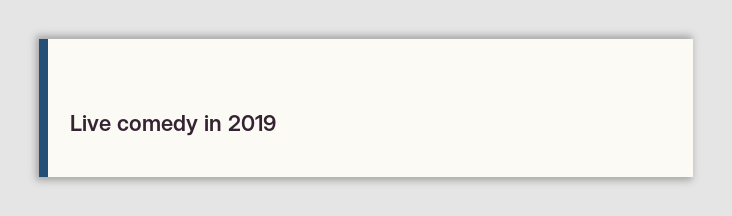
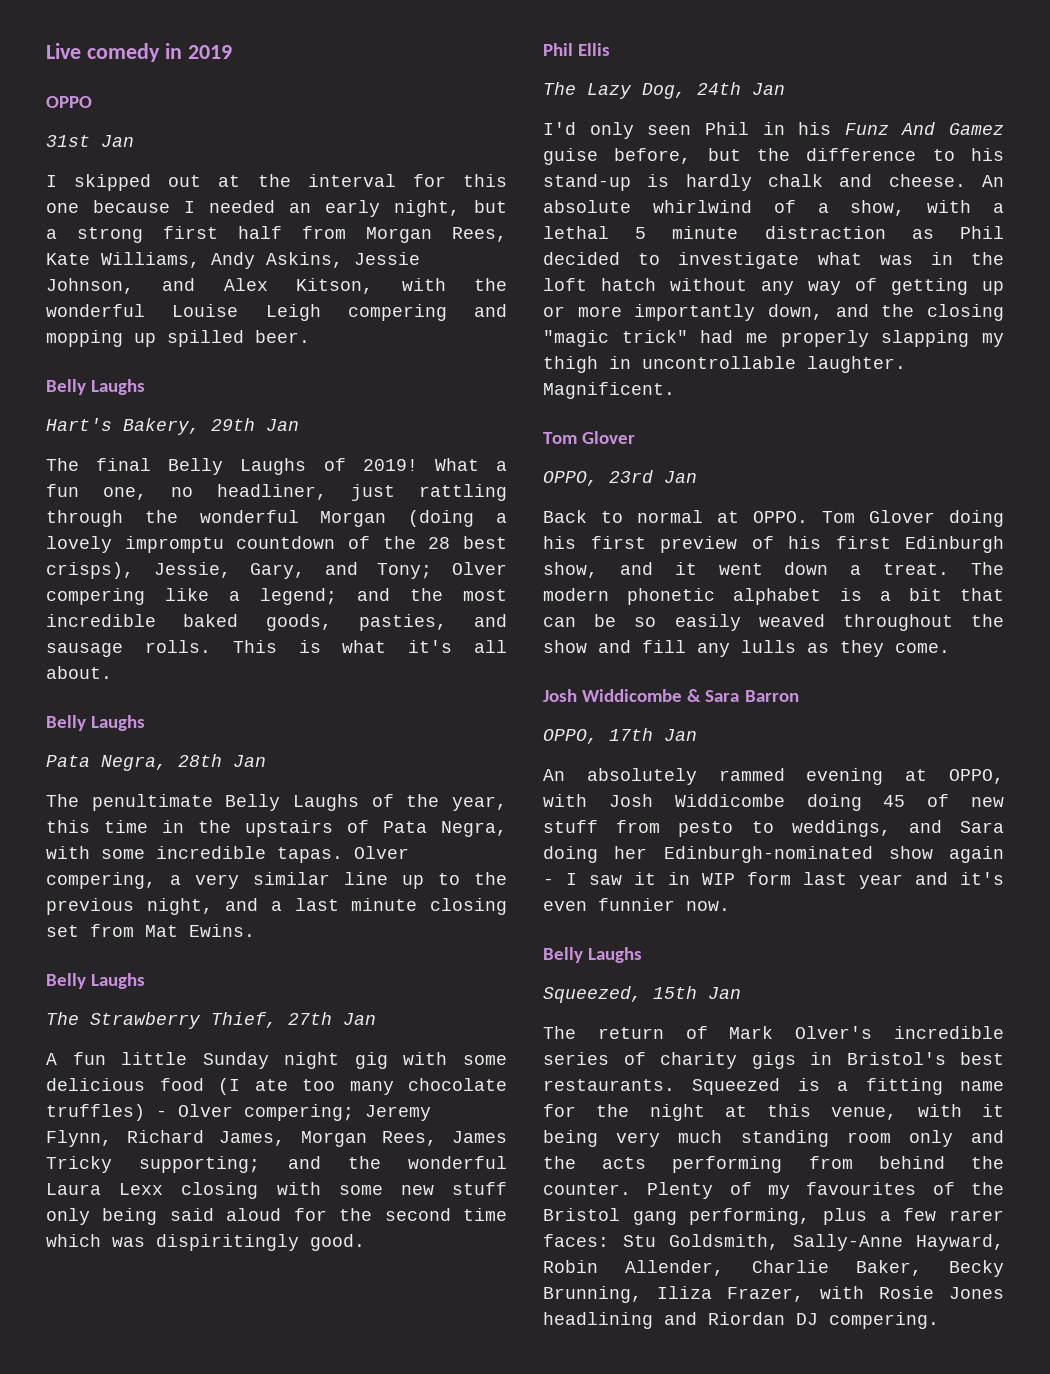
(276, 123) none -> [46,96,92,108] [46,135,134,147] [46,174,508,191] [46,200,507,217] [46,226,507,243] [46,252,420,269] [46,278,507,294] [46,304,507,321] [46,330,310,347] [46,379,146,395] [46,418,299,435] [46,458,508,475] [46,484,507,501] [46,510,508,527] [46,536,508,553] [46,562,508,579] [46,588,507,605] [46,614,507,631] [46,640,507,657] [46,666,112,679] [46,715,146,731] [46,754,266,771] [46,794,508,811] [46,820,507,837] [46,846,409,863] [46,872,507,889] [46,898,507,915] [46,924,255,937] [46,973,146,989] [46,1012,376,1029] [46,1052,507,1069] [46,1078,507,1095] [46,1104,431,1121] [46,1130,507,1147] [46,1156,507,1173] [46,1182,508,1199] [46,1208,507,1225] [46,1234,365,1251] [543,43,611,56] [543,82,785,99] [543,122,1004,139] [543,148,1004,165] [543,174,1004,191] [543,200,1004,216] [543,226,1004,239] [543,252,1005,269] [543,278,1004,295] [543,304,1004,321] [543,330,1004,347] [543,356,906,373] [543,382,675,399] [543,431,636,444] [543,470,697,486] [543,510,1004,527] [543,536,1004,553] [543,562,1004,578] [543,588,1005,605] [543,614,1004,631] [543,640,950,657] [543,689,799,702] [543,728,697,744] [543,768,1004,785] [543,794,1004,811] [543,820,1004,837] [543,846,1004,863] [543,872,1004,889] [543,898,730,911] [543,947,643,963] [543,986,741,1003] [543,1026,1004,1039] [543,1052,1004,1069] [543,1078,1004,1095] [543,1104,1004,1121] [543,1130,1004,1147] [543,1156,1004,1173] [543,1182,1004,1199] [543,1208,1005,1225] [543,1234,1004,1251] [543,1260,1004,1277] [543,1286,1004,1303] [543,1312,939,1329] // OPPO // 31st Jan // I skipped out at the interval for this one because I needed an early night, but a strong first half from Morgan Rees, Kate Williams, Andy Askins, Jessie Johnson, and Alex Kitson, with the wonderful Louise Leigh compering and mopping up spilled beer. // Belly Laughs // Hart's Bakery, 29th Jan // The final Belly Laughs of 2019! What a fun one, no headliner, just rattling through the wonderful Morgan (doing a lovely impromptu countdown of the 28 best crisps), Jessie, Gary, and Tony; Olver compering like a legend; and the most incredible baked goods, pasties, and sausage rolls. This is what it's all about. // Belly Laughs // Pata Negra, 28th Jan // The penultimate Belly Laughs of the year, this time in the upstairs of Pata Negra, with some incredible tapas. Olver compering, a very similar line up to the previous night, and a last minute closing set from Mat Ewins. // Belly Laughs // The Strawberry Thief, 27th Jan // A fun little Sunday night gig with some delicious food (I ate too many chocolate truffles) - Olver compering; Jeremy Flynn, Richard James, Morgan Rees, James Tricky supporting; and the wonderful Laura Lexx closing with some new stuff only being said aloud for the second time which was dispiritingly good. // Phil Ellis // The Lazy Dog, 24th Jan // I'd only seen Phil in his Funz And Gamez guise before, but the difference to his stand-up is hardly chalk and cheese. An absolute whirlwind of a show, with a lethal 5 minute distraction as Phil decided to investigate what was in the loft hatch without any way of getting up or more importantly down, and the closing "magic trick" had me properly slapping my thigh in uncontrollable laughter. Magnificent. // Tom Glover // OPPO, 23rd Jan // Back to normal at OPPO. Tom Glover doing his first preview of his first Edinburgh show, and it went down a treat. The modern phonetic alphabet is a bit that can be so easily weaved throughout the show and fill any lulls as they come. // Josh Widdicombe & Sara Barron // OPPO, 17th Jan // An absolutely rammed evening at OPPO, with Josh Widdicombe doing 45 of new stuff from pesto to weddings, and Sara doing her Edinburgh-nominated show again - I saw it in WIP form last year and it's even funnier now. // Belly Laughs // Squeezed, 15th Jan // The return of Mark Olver's incredible series of charity gigs in Bristol's best restaurants. Squeezed is a fitting name for the night at this venue, with it being very much standing room only and the acts performing from behind the counter. Plenty of my favourites of the Bristol gang performing, plus a few rarer faces: Stu Goldsmith, Sally-Anne Hayward, Robin Allender, Charlie Baker, Becky Brunning, Iliza Frazer, with Rosie Jones headlining and Riordan DJ compering.

